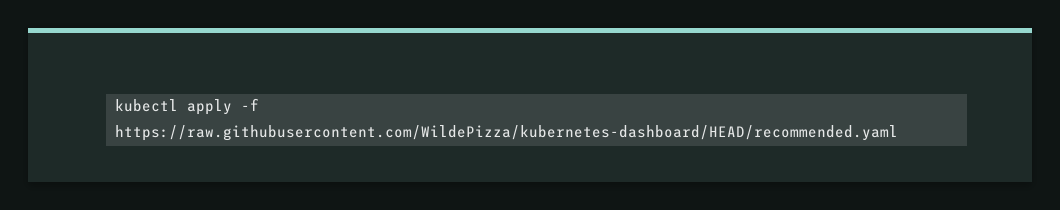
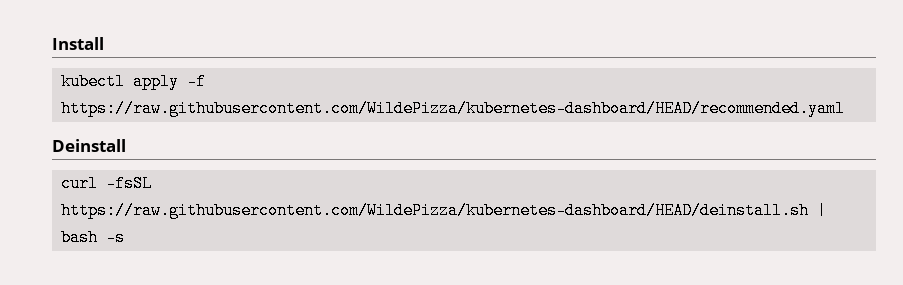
(114, 105) none -> [52,37,104,50] Install //
(898, 133) none -> [52,139,126,152] [60,175,152,192] [60,202,827,219] [60,229,125,246] // Deinstall // curl -fsSL https://raw.githubusercontent.com/WildePizza/kubernetes-dashboard/HEAD/deinstall.sh | bash -s

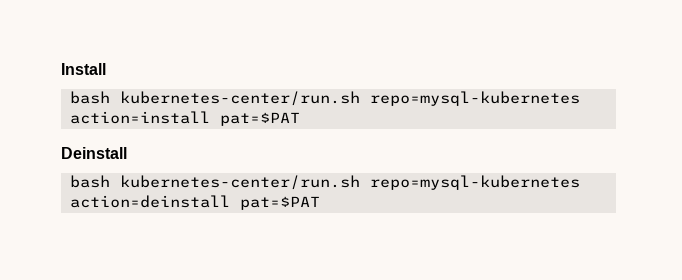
[60,73,206,90] [60,100,845,117] [52,139,126,152] [60,175,152,192] [60,202,827,219] [60,229,125,246] kubectl apply -f https://raw.githubusercontent.com/WildePizza/kubernetes-dashboard/HEAD/recommended.yaml // Deinstall // curl -fsSL https://raw.githubusercontent.com/WildePizza/kubernetes-dashboard/HEAD/deinstall.sh | bash -s -> [69,91,580,106] [69,111,300,126] [61,147,127,159] [69,175,580,190] [69,195,320,210] bash kubernetes-center/run.sh repo=mysql-kubernetes action=install pat=$PAT // Deinstall // bash kubernetes-center/run.sh repo=mysql-kubernetes action=deinstall pat=$PAT

